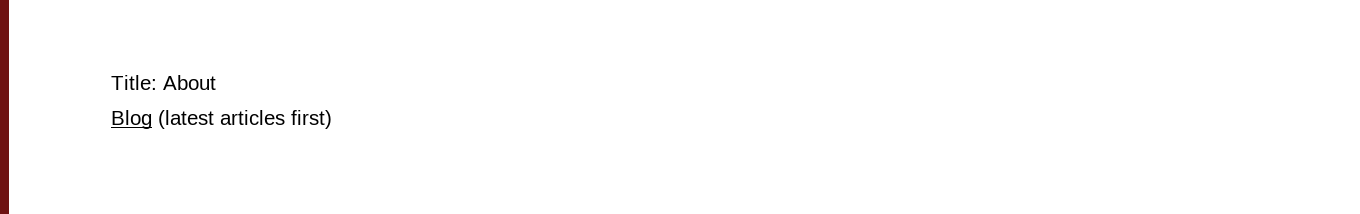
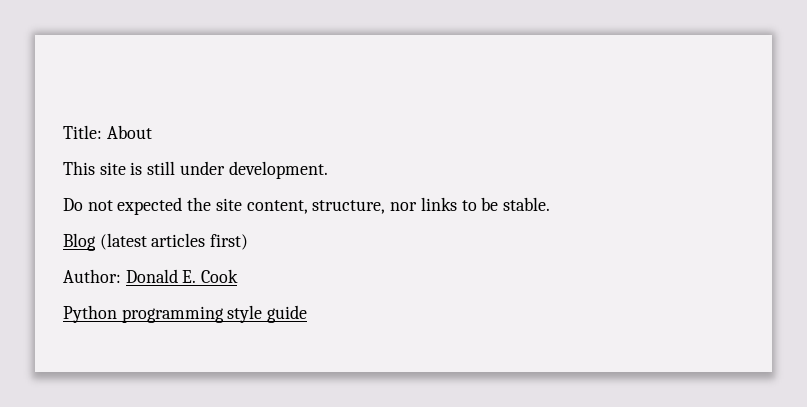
[111,110,332,129] Blog (latest articles first) -> [63,161,328,179] [63,197,550,215] [63,233,249,251] [63,269,239,283] [63,305,308,323] This site is still under development. // Do not expected the site content, structure, nor links to be stable. // Blog (latest articles first) // Author: Donald E. Cook // Python programming style guide

